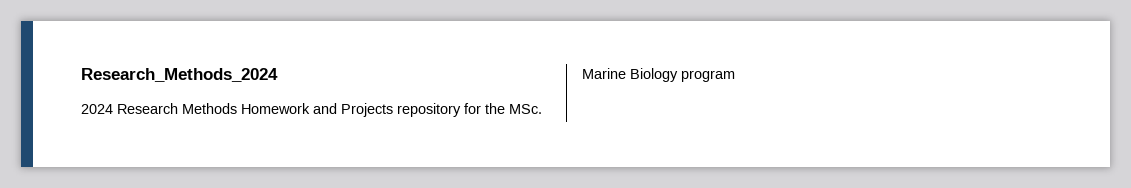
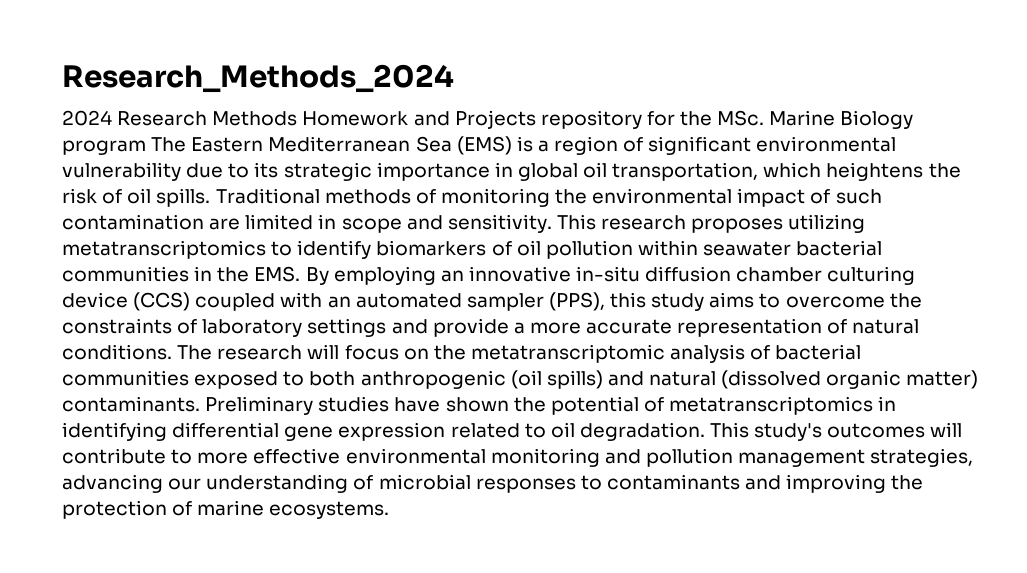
(735, 76) none -> [151,136,897,155] [62,162,961,181] [62,188,882,207] [62,214,866,233] [62,240,883,259] [62,266,916,285] [62,292,922,311] [62,318,920,337] [62,344,862,363] [62,370,979,389] [62,396,897,415] [62,422,963,441] [62,448,974,467] [62,474,924,493] [62,500,390,519] The Eastern Mediterranean Sea (EMS) is a region of significant environmental vulnerability due to its strategic importance in global oil transportation, which heightens the risk of oil spills. Traditional methods of monitoring the environmental impact of such contamination are limited in scope and sensitivity. This research proposes utilizing metatranscriptomics to identify biomarkers of oil pollution within seawater bacterial communities in the EMS. By employing an innovative in-situ diffusion chamber culturing device (CCS) coupled with an automated sampler (PPS), this study aims to overcome the constraints of laboratory settings and provide a more accurate representation of natural conditions. The research will focus on the metatranscriptomic analysis of bacterial communities exposed to both anthropogenic (oil spills) and natural (dissolved organic matter) contaminants. Preliminary studies have shown the potential of metatranscriptomics in identifying differential gene expression related to oil degradation. This study's outcomes will contribute to more effective environmental monitoring and pollution management strategies, advancing our understanding of microbial responses to contaminants and improving the protection of marine ecosystems.

